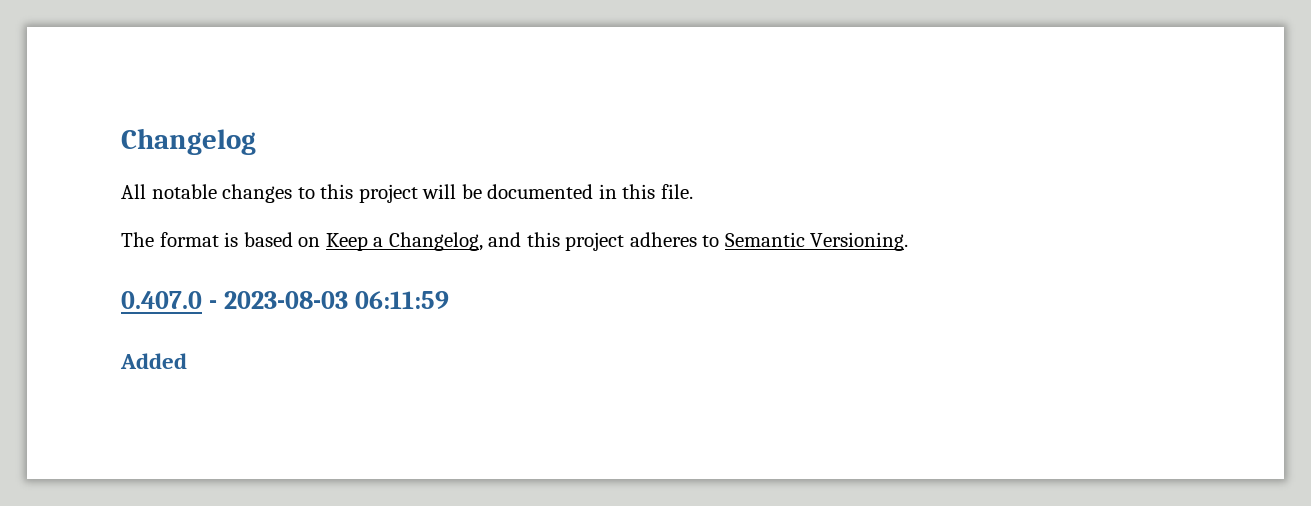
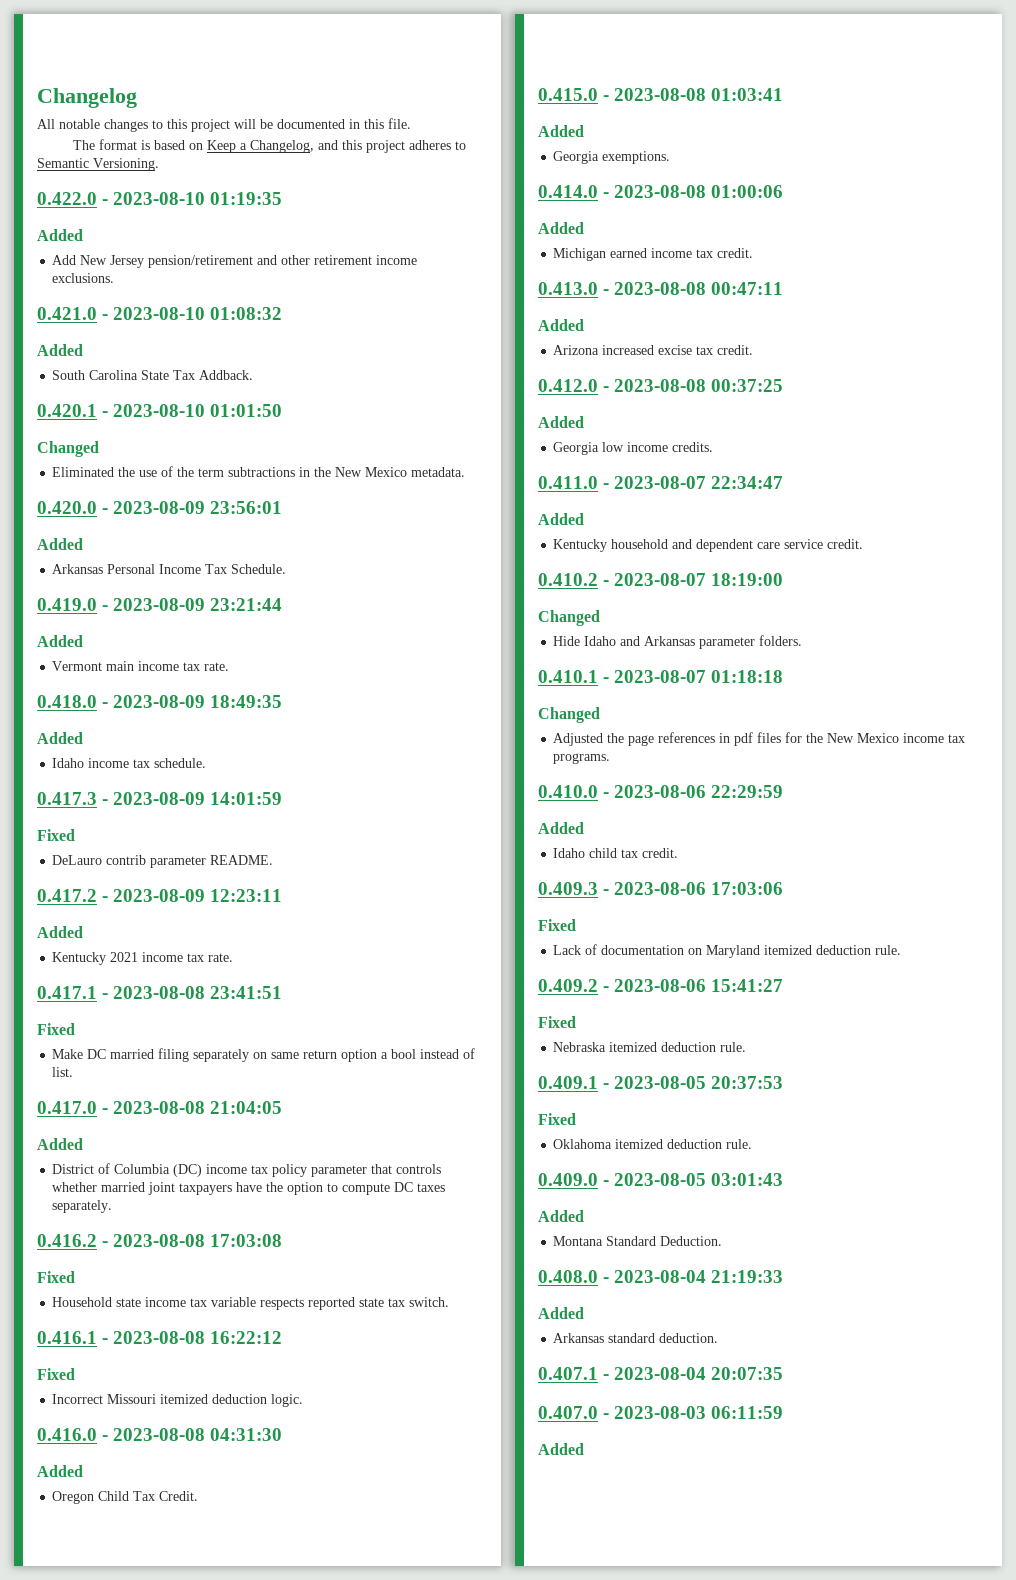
(909, 241) none -> [37,192,283,205] [37,229,83,241] [52,255,418,268] [52,273,115,283] [37,307,283,320] [37,344,83,356] [52,370,254,380] [37,404,283,417] [37,441,99,457] [52,466,466,477] [37,501,283,514] [37,538,83,550] [52,564,287,574] [37,598,283,611] [37,635,83,647] [52,661,230,671] [37,695,283,708] [37,732,83,744] [52,758,207,768] [37,792,283,805] [37,829,75,841] [52,855,274,868] [37,889,283,902] [37,926,83,938] [52,952,234,965] [37,986,283,999] [37,1023,75,1035] [52,1048,476,1062] [52,1067,74,1077] [37,1101,283,1114] [37,1138,83,1150] [52,1163,442,1177] [52,1182,446,1195] [52,1200,113,1213] [37,1234,283,1247] [37,1271,75,1283] [52,1297,450,1310] [37,1331,283,1344] [37,1368,75,1380] [52,1394,304,1407] [37,1428,283,1441] [37,1465,83,1477] [52,1491,199,1504] [538,88,784,101] [538,125,584,137] [553,151,671,164] [538,185,784,198] [538,222,584,234] [553,248,754,261] [538,282,784,295] [538,319,584,331] [553,345,754,355] [538,379,784,392] [538,416,584,428] [553,442,714,455] [538,476,784,489] [538,513,584,525] [553,539,864,552] [538,573,784,586] [538,610,600,626] [553,635,803,649] [538,670,784,683] [538,707,600,723] [553,732,966,746] [553,753,611,764] [538,785,784,798] [538,822,584,834] [553,848,679,858] [538,882,784,895] [538,919,576,931] [553,944,902,958] [538,979,784,992] [538,1016,576,1028] [553,1042,747,1052] [538,1076,784,1089] [538,1113,576,1125] [553,1139,753,1149] [538,1173,784,1186] [538,1210,584,1222] [553,1236,723,1246] [538,1270,784,1283] [538,1307,584,1319] [553,1333,719,1343] [538,1367,784,1380] // 0.422.0 - 2023-08-10 01:19:35 // Added // Add New Jersey pension/retirement and other retirement income exclusions. // 0.421.0 - 2023-08-10 01:08:32 // Added // South Carolina State Tax Addback. // 0.420.1 - 2023-08-10 01:01:50 // Changed // Eliminated the use of the term subtractions in the New Mexico metadata. // 0.420.0 - 2023-08-09 23:56:01 // Added // Arkansas Personal Income Tax Schedule. // 0.419.0 - 2023-08-09 23:21:44 // Added // Vermont main income tax rate. // 0.418.0 - 2023-08-09 18:49:35 // Added // Idaho income tax schedule. // 0.417.3 - 2023-08-09 14:01:59 // Fixed // DeLauro contrib parameter README. // 0.417.2 - 2023-08-09 12:23:11 // Added // Kentucky 2021 income tax rate. // 0.417.1 - 2023-08-08 23:41:51 // Fixed // Make DC married filing separately on same return option a bool instead of list. // 0.417.0 - 2023-08-08 21:04:05 // Added // District of Columbia (DC) income tax policy parameter that controls whether married joint taxpayers have the option to compute DC taxes separately. // 0.416.2 - 2023-08-08 17:03:08 // Fixed // Household state income tax variable respects reported state tax switch. // 0.416.1 - 2023-08-08 16:22:12 // Fixed // Incorrect Missouri itemized deduction logic. // 0.416.0 - 2023-08-08 04:31:30 // Added // Oregon Child Tax Credit. // 0.415.0 - 2023-08-08 01:03:41 // Added // Georgia exemptions. // 0.414.0 - 2023-08-08 01:00:06 // Added // Michigan earned income tax credit. // 0.413.0 - 2023-08-08 00:47:11 // Added // Arizona increased excise tax credit. // 0.412.0 - 2023-08-08 00:37:25 // Added // Georgia low income credits. // 0.411.0 - 2023-08-07 22:34:47 // Added // Kentucky household and dependent care service credit. // 0.410.2 - 2023-08-07 18:19:00 // Changed // Hide Idaho and Arkansas parameter folders. // 0.410.1 - 2023-08-07 01:18:18 // Changed // Adjusted the page references in pdf files for the New Mexico income tax programs. // 0.410.0 - 2023-08-06 22:29:59 // Added // Idaho child tax credit. // 0.409.3 - 2023-08-06 17:03:06 // Fixed // Lack of documentation on Maryland itemized deduction rule. // 0.409.2 - 2023-08-06 15:41:27 // Fixed // Nebraska itemized deduction rule. // 0.409.1 - 2023-08-05 20:37:53 // Fixed // Oklahoma itemized deduction rule. // 0.409.0 - 2023-08-05 03:01:43 // Added // Montana Standard Deduction. // 0.408.0 - 2023-08-04 21:19:33 // Added // Arkansas standard deduction. // 0.407.1 - 2023-08-04 20:07:35

